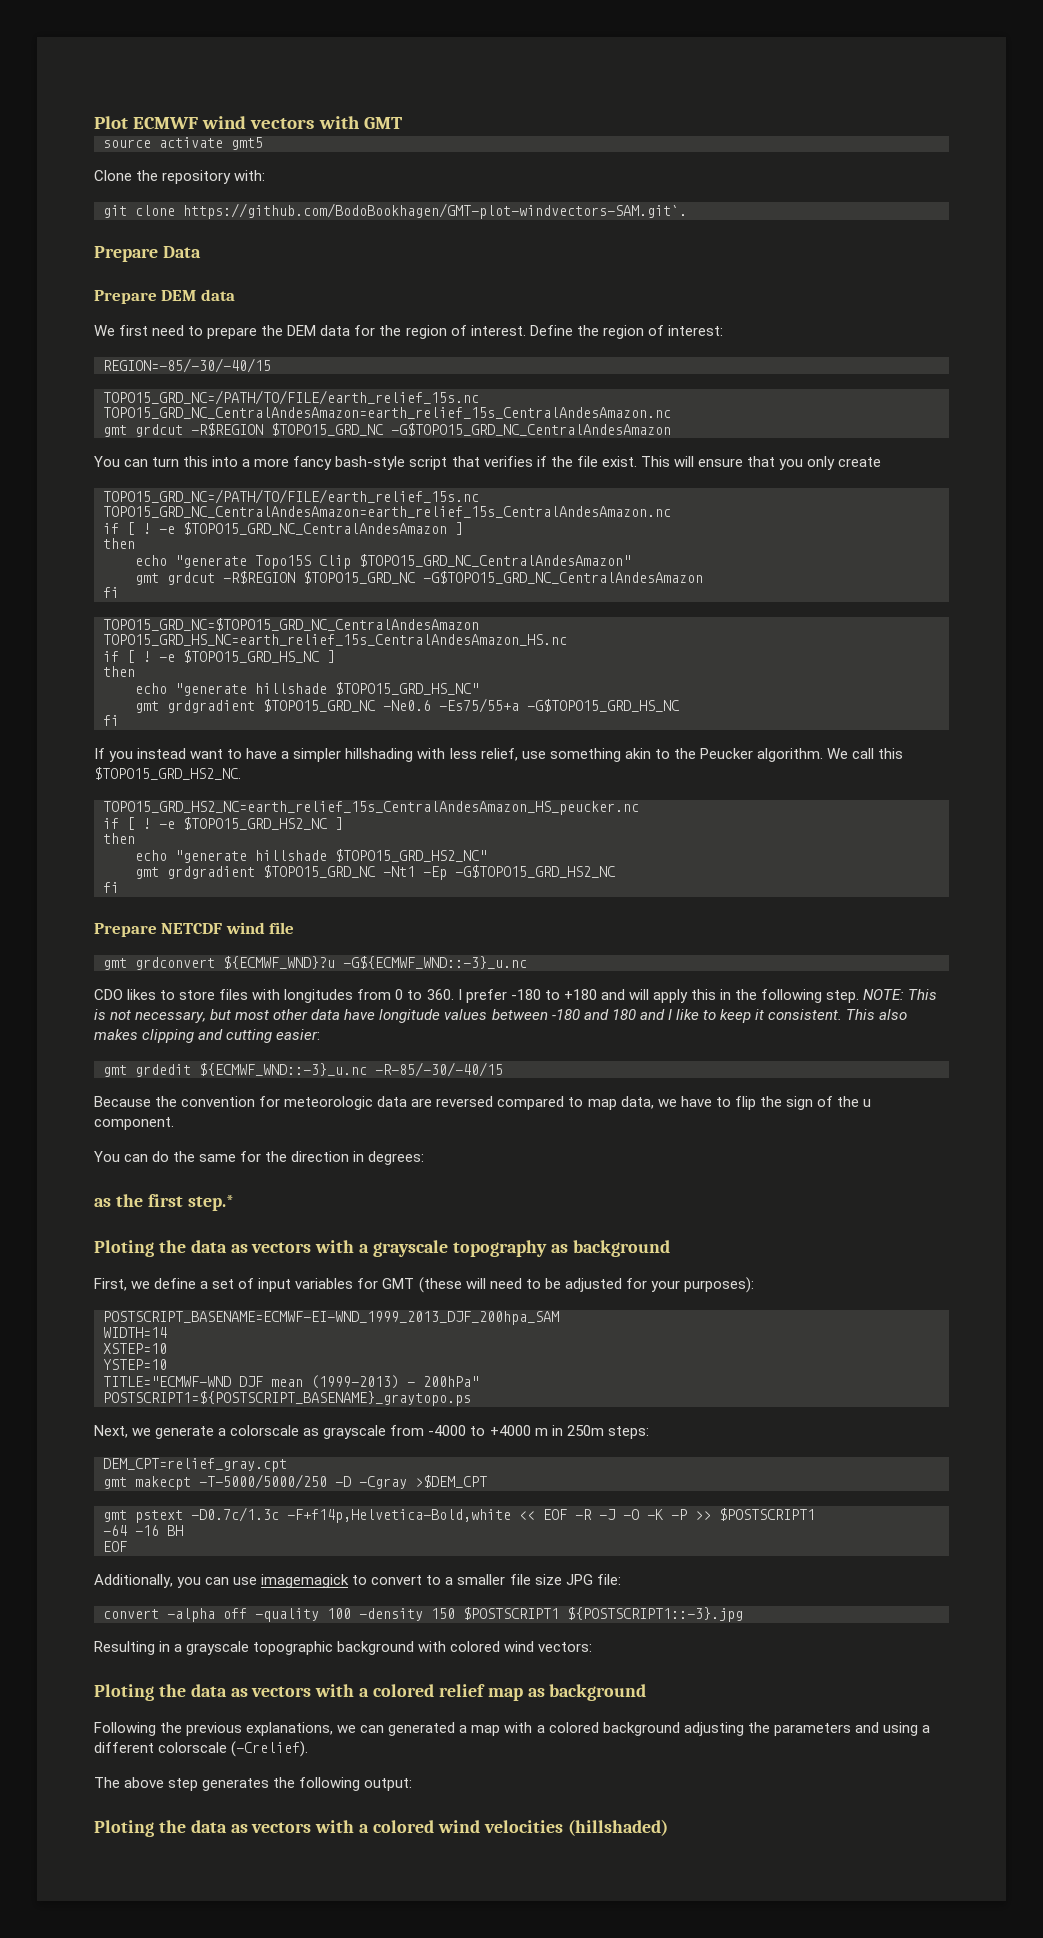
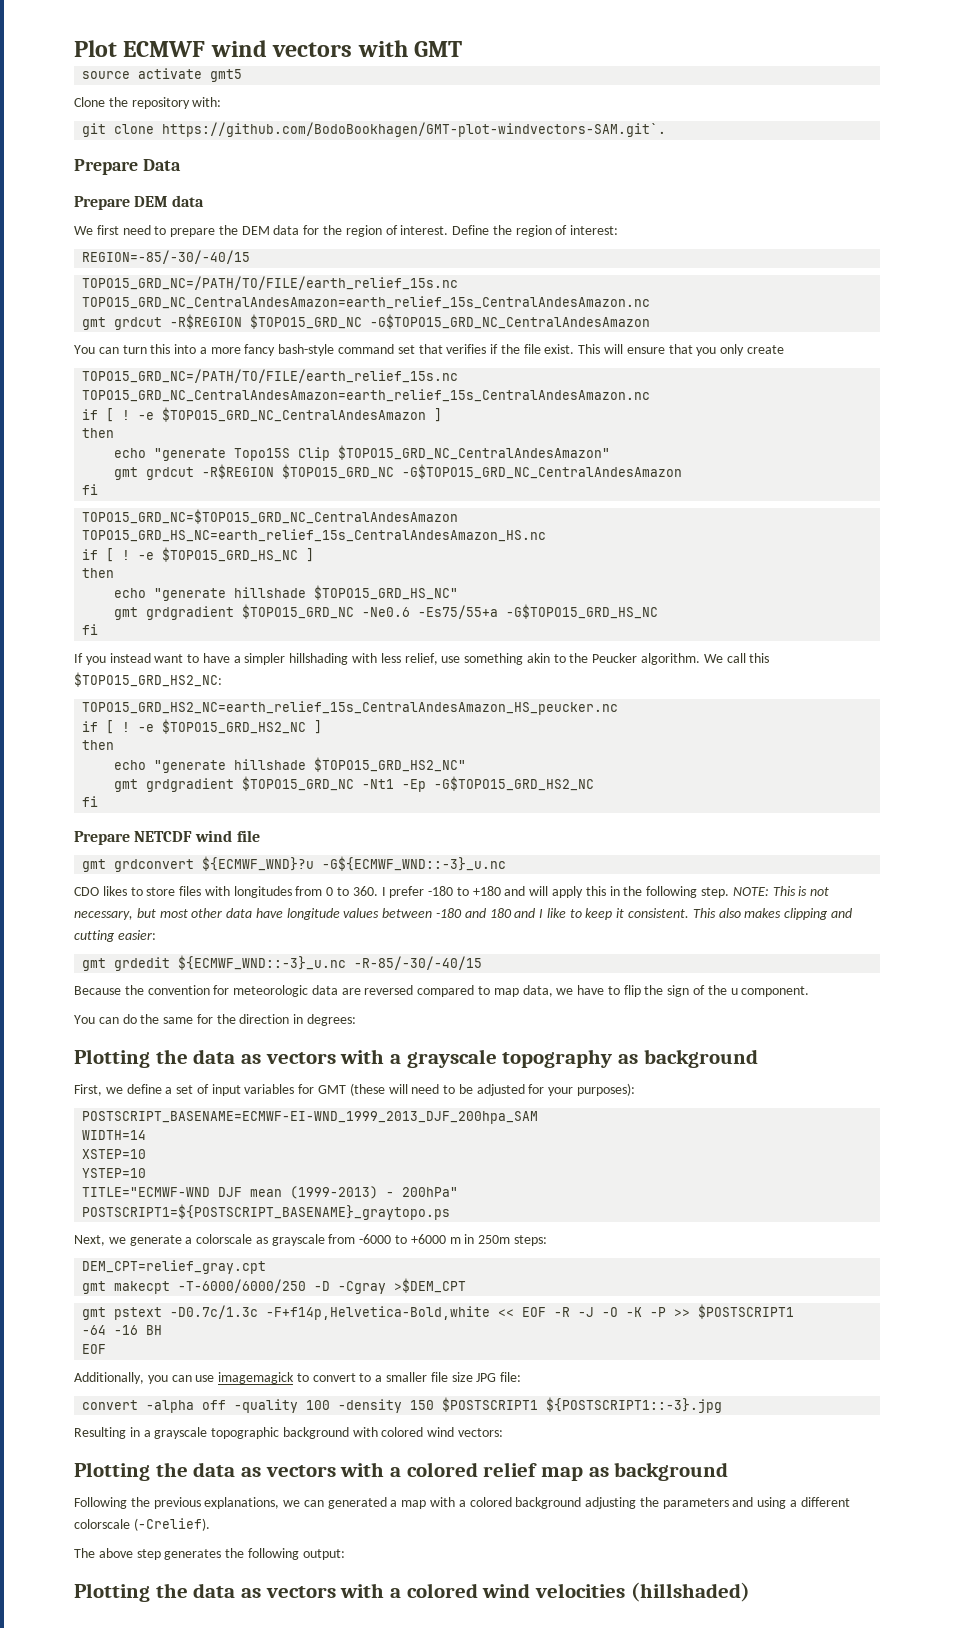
[409,456,448,470] script -> [338,344,415,354] command set
[94,767,241,780] $TOPO15_GRD_HS2_NC. -> [74,672,222,687] $TOPO15_GRD_HS2_NC:
[94,1194,234,1211] [94,1240,154,1257] as the first step.* // Ploting -> [74,1049,150,1068] Plotting
[428,1425,531,1436] -4000 to +4000 -> [359,1234,446,1244] -6000 to +6000
[199,1474,327,1489] -T-5000/5000/250 -> [178,1279,307,1293] -T-6000/6000/250
[94,1684,154,1701] Ploting -> [74,1462,150,1481] Plotting
[94,1820,154,1837] Ploting -> [74,1583,150,1602] Plotting

